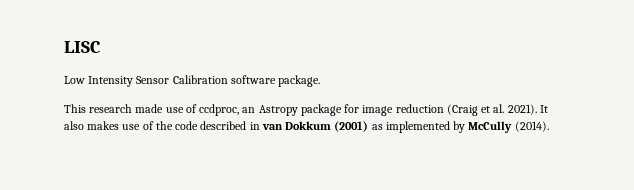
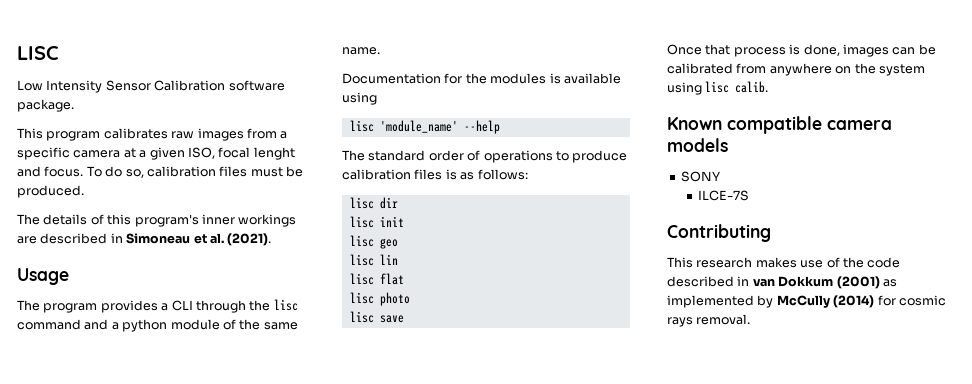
[89,104,548,116] [64,121,84,130] research made use of ccdproc, an Astropy package for image reduction (Craig et al. 2021). It also -> [46,128,288,141] [17,147,295,160] [17,166,303,178] [17,185,84,198] [17,214,297,227] [17,233,272,246] [17,268,69,285] [17,299,298,313] [17,319,298,332] [342,47,380,55] [342,73,621,84] [342,92,377,105] [349,120,500,134] [342,150,628,163] [342,169,528,180] [349,197,398,209] [349,216,404,228] [349,235,398,249] [349,254,398,266] [349,273,404,285] [349,292,410,306] [349,311,404,323] [667,44,936,57] [667,63,925,76] [667,81,769,95] [667,116,892,134] [667,138,728,152] [680,171,720,182] [698,190,750,201] [667,224,771,242] [667,257,753,268] program calibrates raw images from a specific camera at a given ISO, focal lenght and focus. To do so, calibration files must be produced. // The details of this program's inner workings are described in Simoneau et al. (2021). // Usage // The program provides a CLI through the lisc command and a python module of the same name. // Documentation for the modules is available using // lisc 'module_name' --help // The standard order of operations to produce calibration files is as follows: // lisc dir // lisc init // lisc geo // lisc lin // lisc flat // lisc photo // lisc save // Once that process is done, images can be calibrated from anywhere on the system using lisc calib. // Known compatible camera models // SONY // ILCE-7S // Contributing // This research
[514,121,549,132] (2014). -> [833,295,946,308] [667,314,751,327] (2014) for cosmic rays removal.

